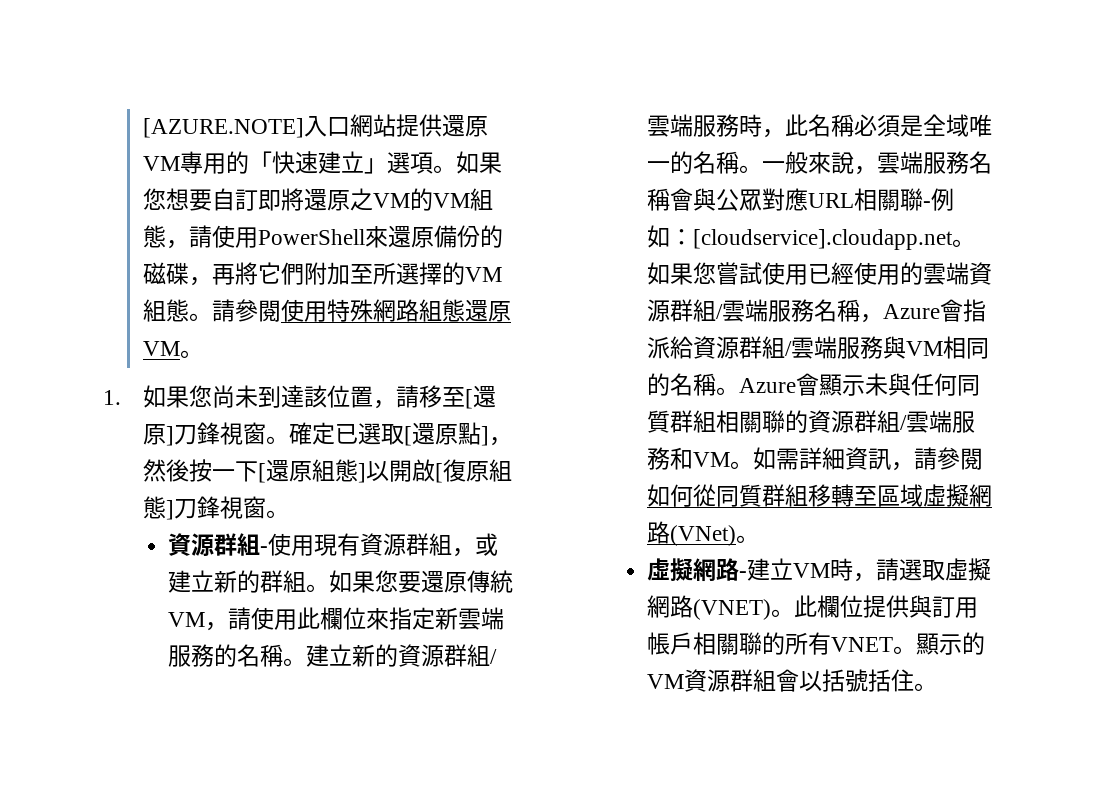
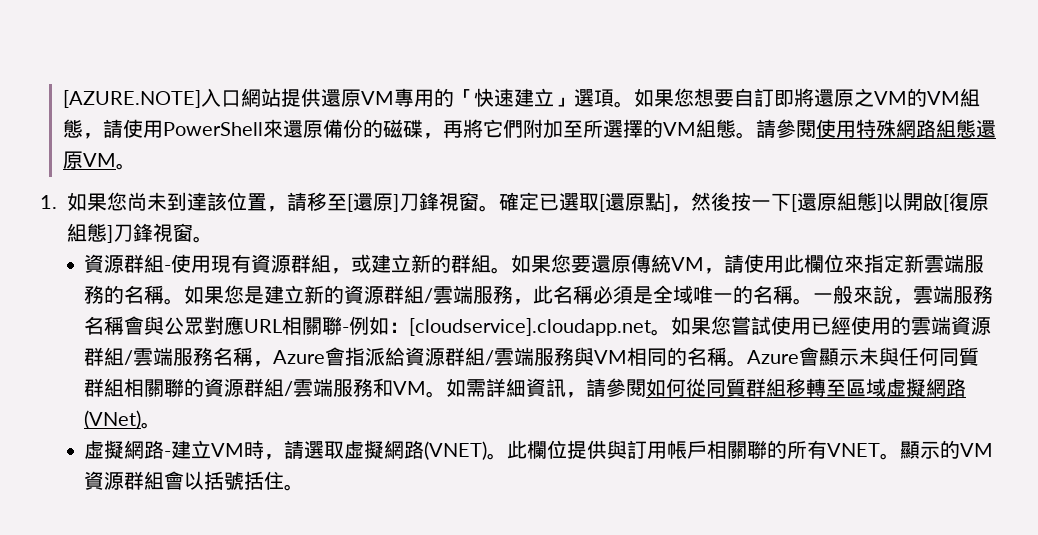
(307, 662) none -> [184,285,265,304] 如果您是
[739,114,763,137] 時 -> (514, 294) none

